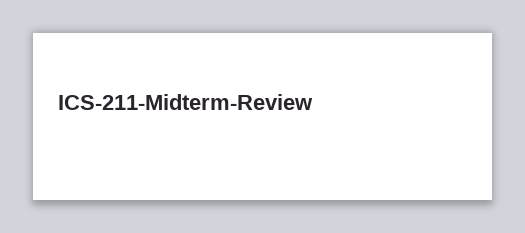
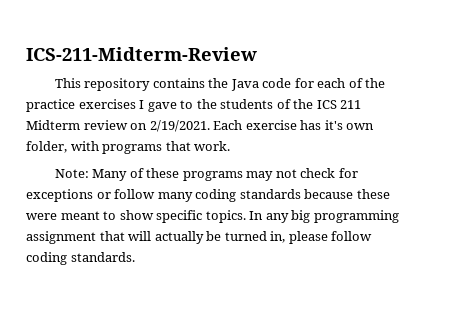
(313, 102) none -> [54,78,386,91] [26,99,362,112] [26,120,375,132] [26,141,231,154] [54,168,358,181] [26,189,390,202] [26,210,399,223] [26,231,373,244] [26,252,135,265] // This repository contains the Java code for each of the practice exercises I gave to the students of the ICS 211 Midterm review on 2/19/2021. Each exercise has it's own folder, with programs that work. // Note: Many of these programs may not check for exceptions or follow many coding standards because these were meant to show specific topics. In any big programming assignment that will actually be turned in, please follow coding standards.

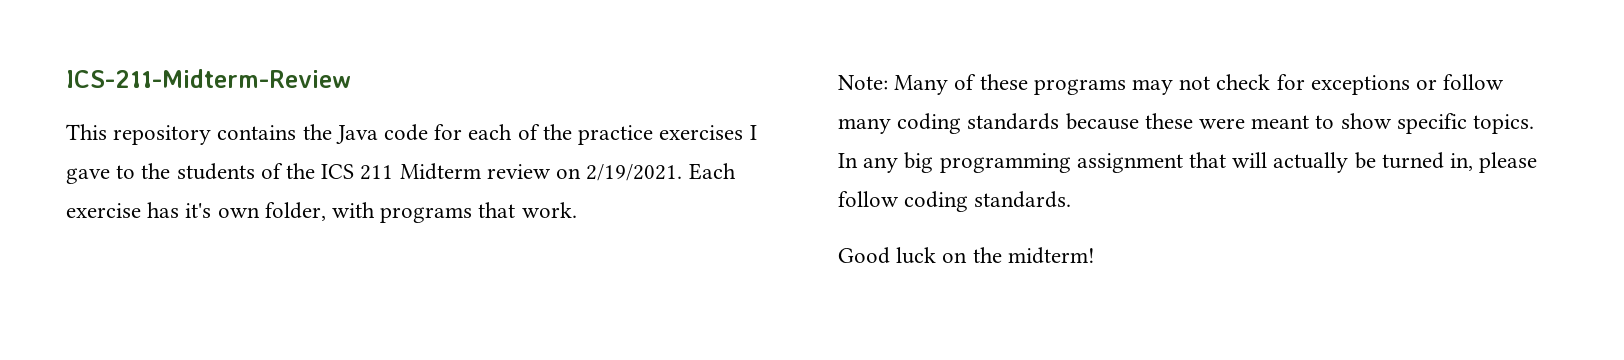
(135, 257) none -> [838,247,1095,264] // Good luck on the midterm!

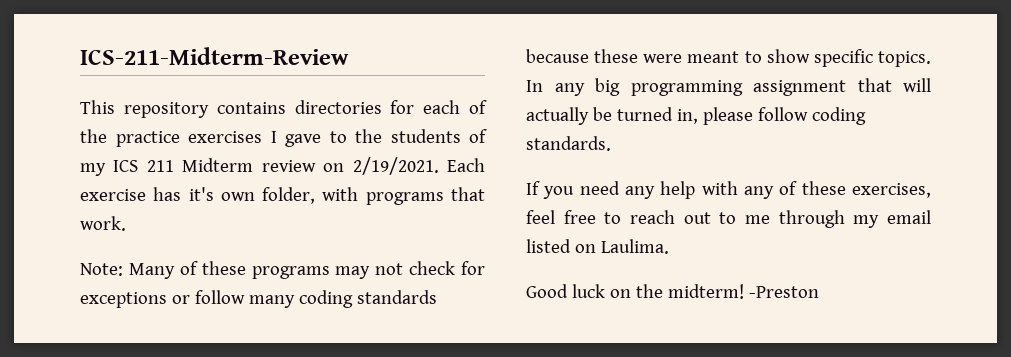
[302,124,429,144] the Java code -> [294,100,382,114] directories
[286,163,316,179] the -> [80,163,106,176] my
(1072, 199) none -> [526,181,931,199] [526,210,931,228] [526,239,669,254] // If you need any help with any of these exercises, feel free to reach out to me through my email listed on Laulima.
(1095, 255) none -> [748,286,819,298] -Preston

